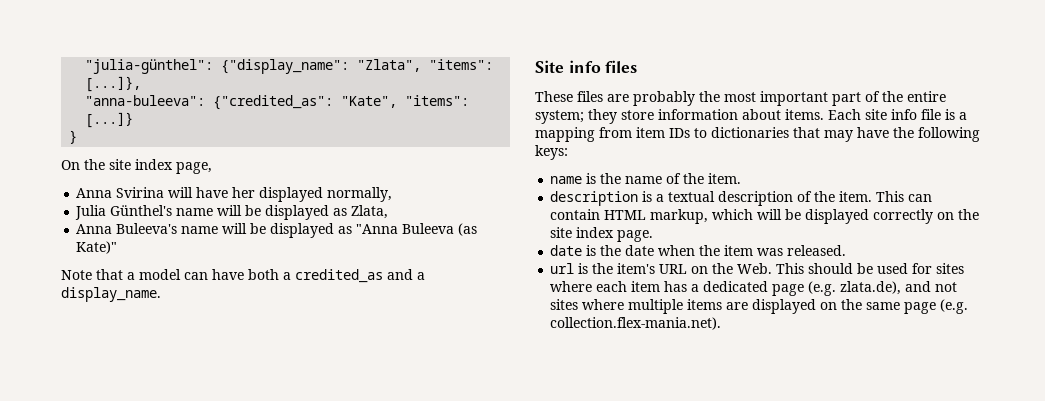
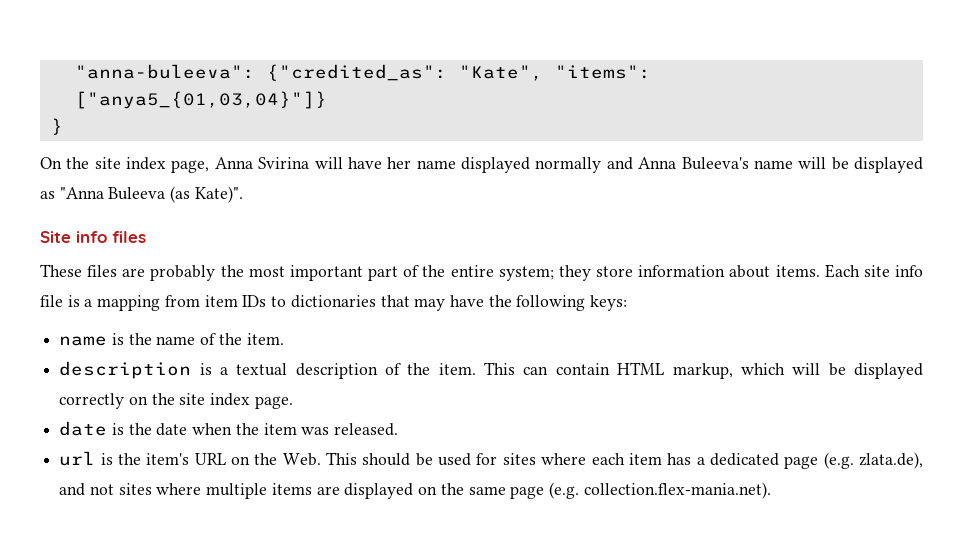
[85,59,494,74] [85,76,142,92] "julia-günthel": {"display_name": "Zlata", "items": [...]}, // -> (74, 71) none
[85,112,134,128] [...]} -> [74,91,327,109] ["anya5_{01,03,04}"]}
(212, 168) // -> (210, 166) none
[259,187,393,202] [75,205,389,220] displayed normally, // Julia Günthel's name will be displayed as Zlata, // -> [416,157,633,173] name displayed normally and
[76,241,118,254] [61,269,425,283] [61,287,161,302] Kate)" // Note that a model can have both a credited_as and a display_name. -> [194,186,243,203] Kate)".

